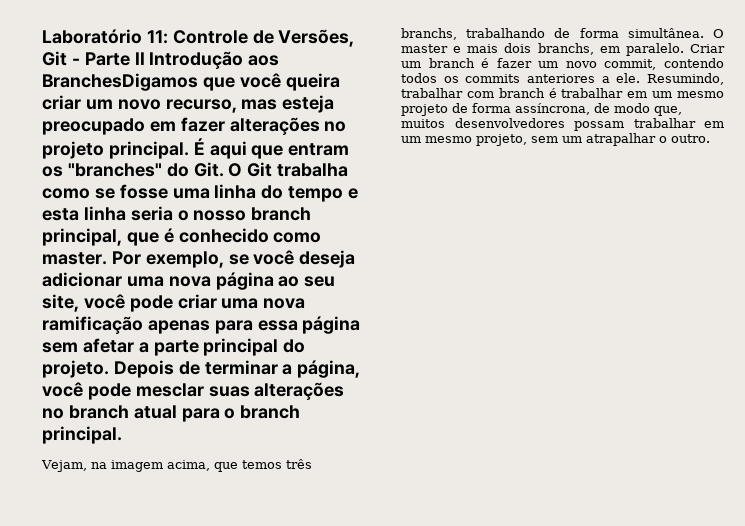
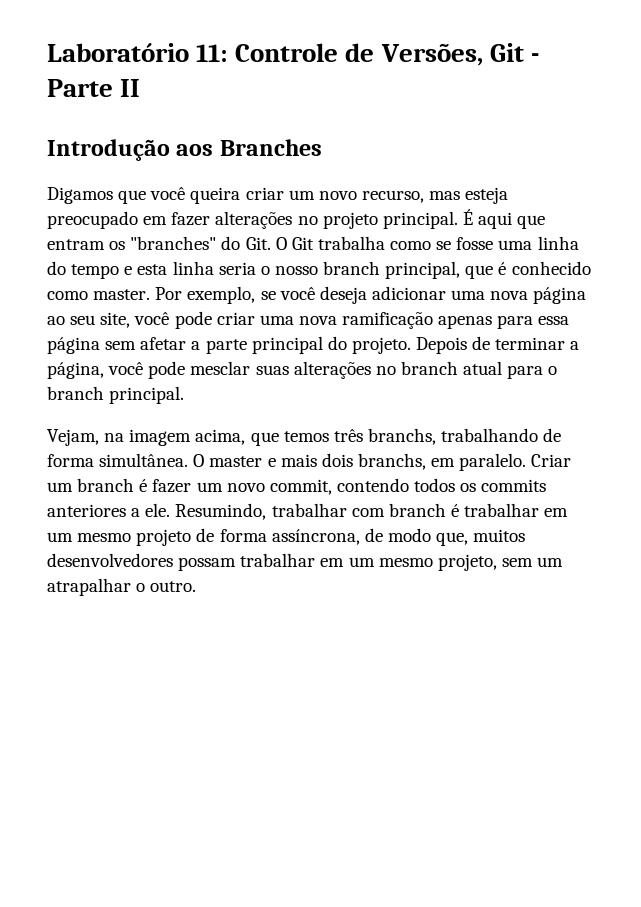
(145, 58) none -> (141, 88) //
[42,73,198,91] BranchesDigamos -> [219,139,322,156] [47,187,113,204] Branches // Digamos

